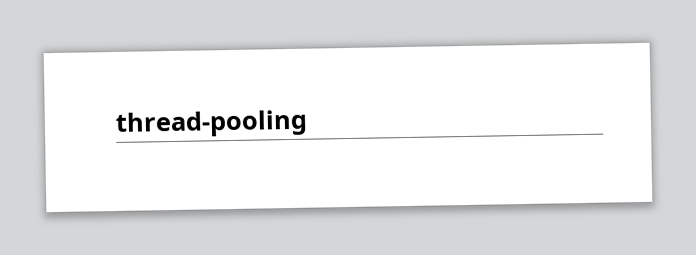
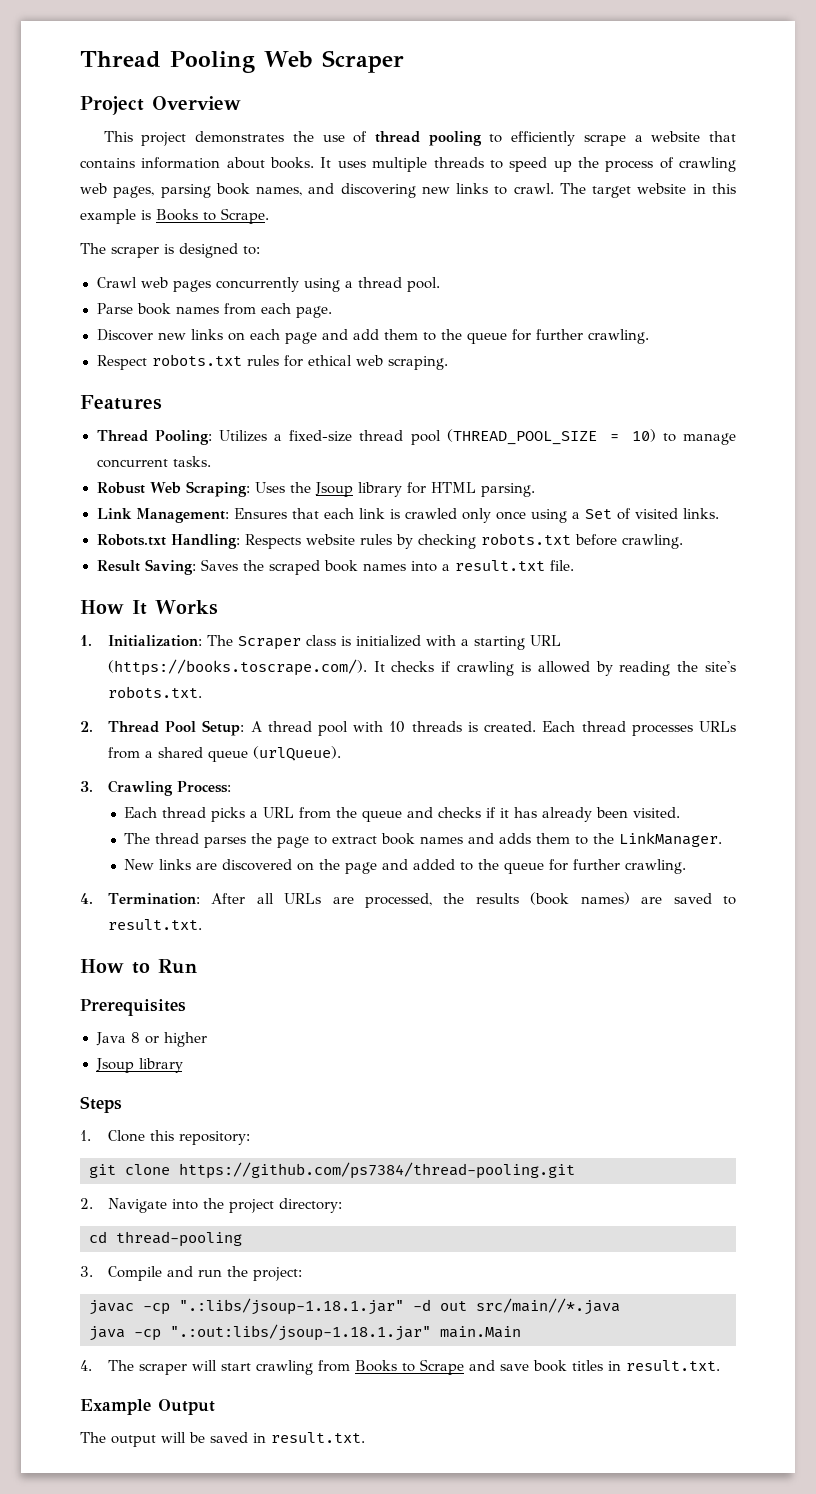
[115,109,308,138] thread-pooling -> [80,50,404,73] [80,96,241,115] [103,131,736,146] [80,157,736,172] [80,183,736,198] [80,208,269,224] [80,243,260,258] [96,277,440,292] [96,303,332,318] [96,329,649,344] [96,354,448,370] [80,395,162,410] [96,429,736,445] [96,456,211,468] [96,481,536,497] [96,508,719,523] [96,533,683,549] [96,559,574,575] [80,600,218,615] [80,635,561,650] [107,659,736,676] [107,686,202,698] [80,720,736,736] [107,746,341,762] [80,780,231,796] [124,807,681,822] [124,832,723,848] [124,859,687,874] [80,892,737,908] [107,919,202,930] [80,959,197,974] [80,999,186,1016] [95,1032,207,1047] [95,1058,183,1073] [80,1096,122,1113] [80,1130,250,1145] [89,1162,575,1179] [80,1198,342,1213] [89,1231,242,1247] [80,1266,302,1281] [89,1298,620,1315] [89,1324,521,1341] [80,1359,720,1375] [80,1399,215,1415] [80,1432,365,1447] Thread Pooling Web Scraper // Project Overview // This project demonstrates the use of thread pooling to efficiently scrape a website that contains information about books. It uses multiple threads to speed up the process of crawling web pages, parsing book names, and discovering new links to crawl. The target website in this example is Books to Scrape. // The scraper is designed to: // Crawl web pages concurrently using a thread pool. // Parse book names from each page. // Discover new links on each page and add them to the queue for further crawling. // Respect robots.txt rules for ethical web scraping. // Features // Thread Pooling: Utilizes a fixed-size thread pool (THREAD_POOL_SIZE = 10) to manage concurrent tasks. // Robust Web Scraping: Uses the Jsoup library for HTML parsing. // Link Management: Ensures that each link is crawled only once using a Set of visited links. // Robots.txt Handling: Respects website rules by checking robots.txt before crawling. // Result Saving: Saves the scraped book names into a result.txt file. // How It Works // 1. Initialization: The Scraper class is initialized with a starting URL (https://books.toscrape.com/). It checks if crawling is allowed by reading the site's robots.txt. // 2. Thread Pool Setup: A thread pool with 10 threads is created. Each thread processes URLs from a shared queue (urlQueue). // 3. Crawling Process: // Each thread picks a URL from the queue and checks if it has already been visited. // The thread parses the page to extract book names and adds them to the LinkManager. // New links are discovered on the page and added to the queue for further crawling. // 4. Termination: After all URLs are processed, the results (book names) are saved to result.txt. // How to Run // Prerequisites // Java 8 or higher // Jsoup library // Steps // 1. Clone this repository: // git clone https://github.com/ps7384/thread-pooling.git // 2. Navigate into the project directory: // cd thread-pooling // 3. Compile and run the project: // javac -cp ".:libs/jsoup-1.18.1.jar" -d out src/main//*.java // java -cp ".:out:libs/jsoup-1.18.1.jar" main.Main // 4. The scraper will start crawling from Books to Scrape and save book titles in result.txt. // Example Output // The output will be saved in result.txt.

